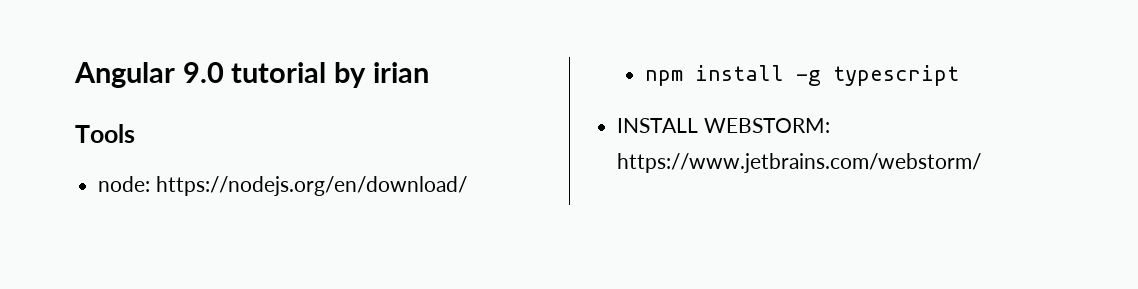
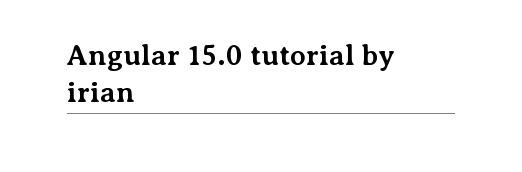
[182,62,224,83] 9.0 -> [187,44,242,65] 15.0
[75,124,135,143] [98,176,467,196] [644,65,959,86] [617,118,830,133] [617,153,982,173] // Tools // node: https://nodejs.org/en/download/ // npm install -g typescript // INSTALL WEBSTORM: https://www.jetbrains.com/webstorm/ -> (135, 92) none

